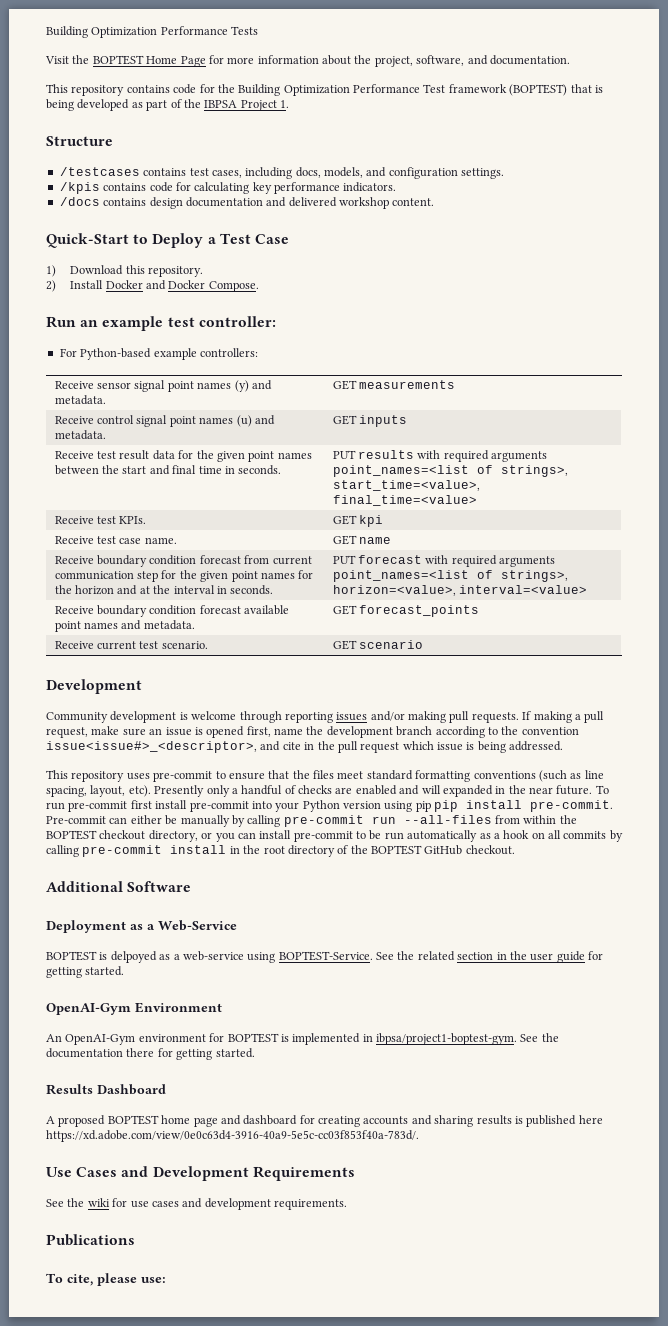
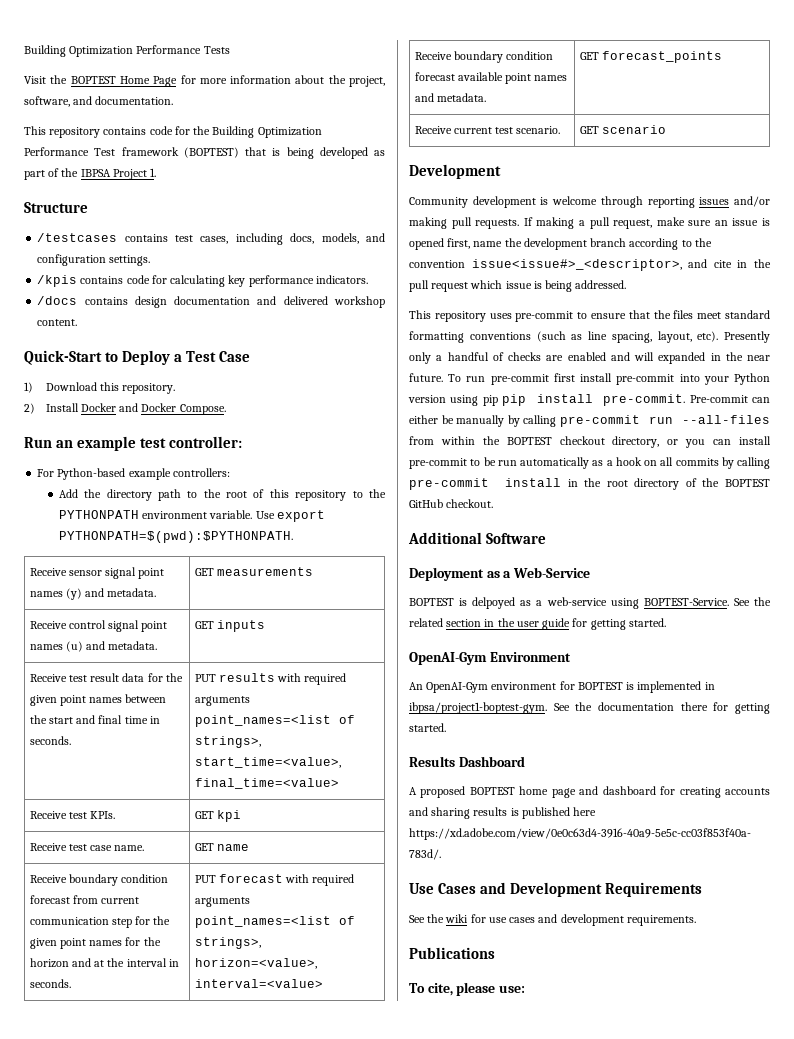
(258, 352) none -> [58,489,387,501] [58,510,325,522] [58,531,293,543] // Add the directory path to the root of this repository to the PYTHONPATH environment variable. Use export PYTHONPATH=$(pwd):$PYTHONPATH.

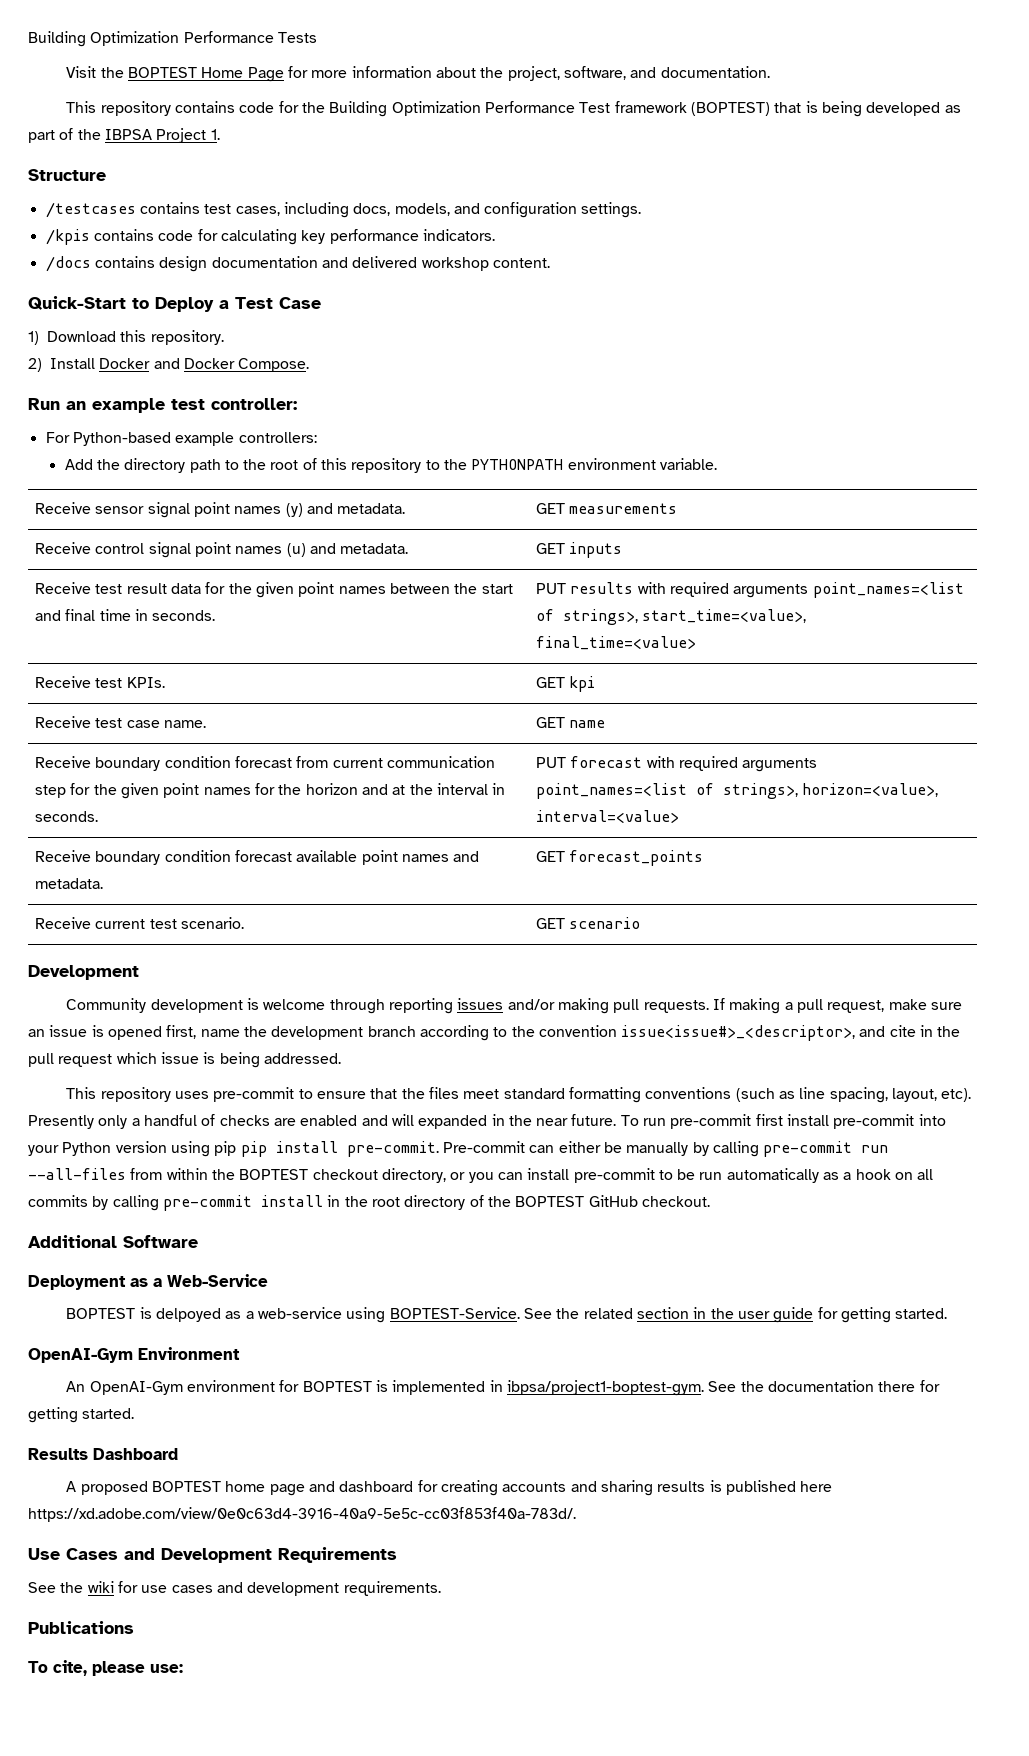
[255,510,325,522] [58,531,293,543] Use export PYTHONPATH=$(pwd):$PYTHONPATH. -> (718, 464) none

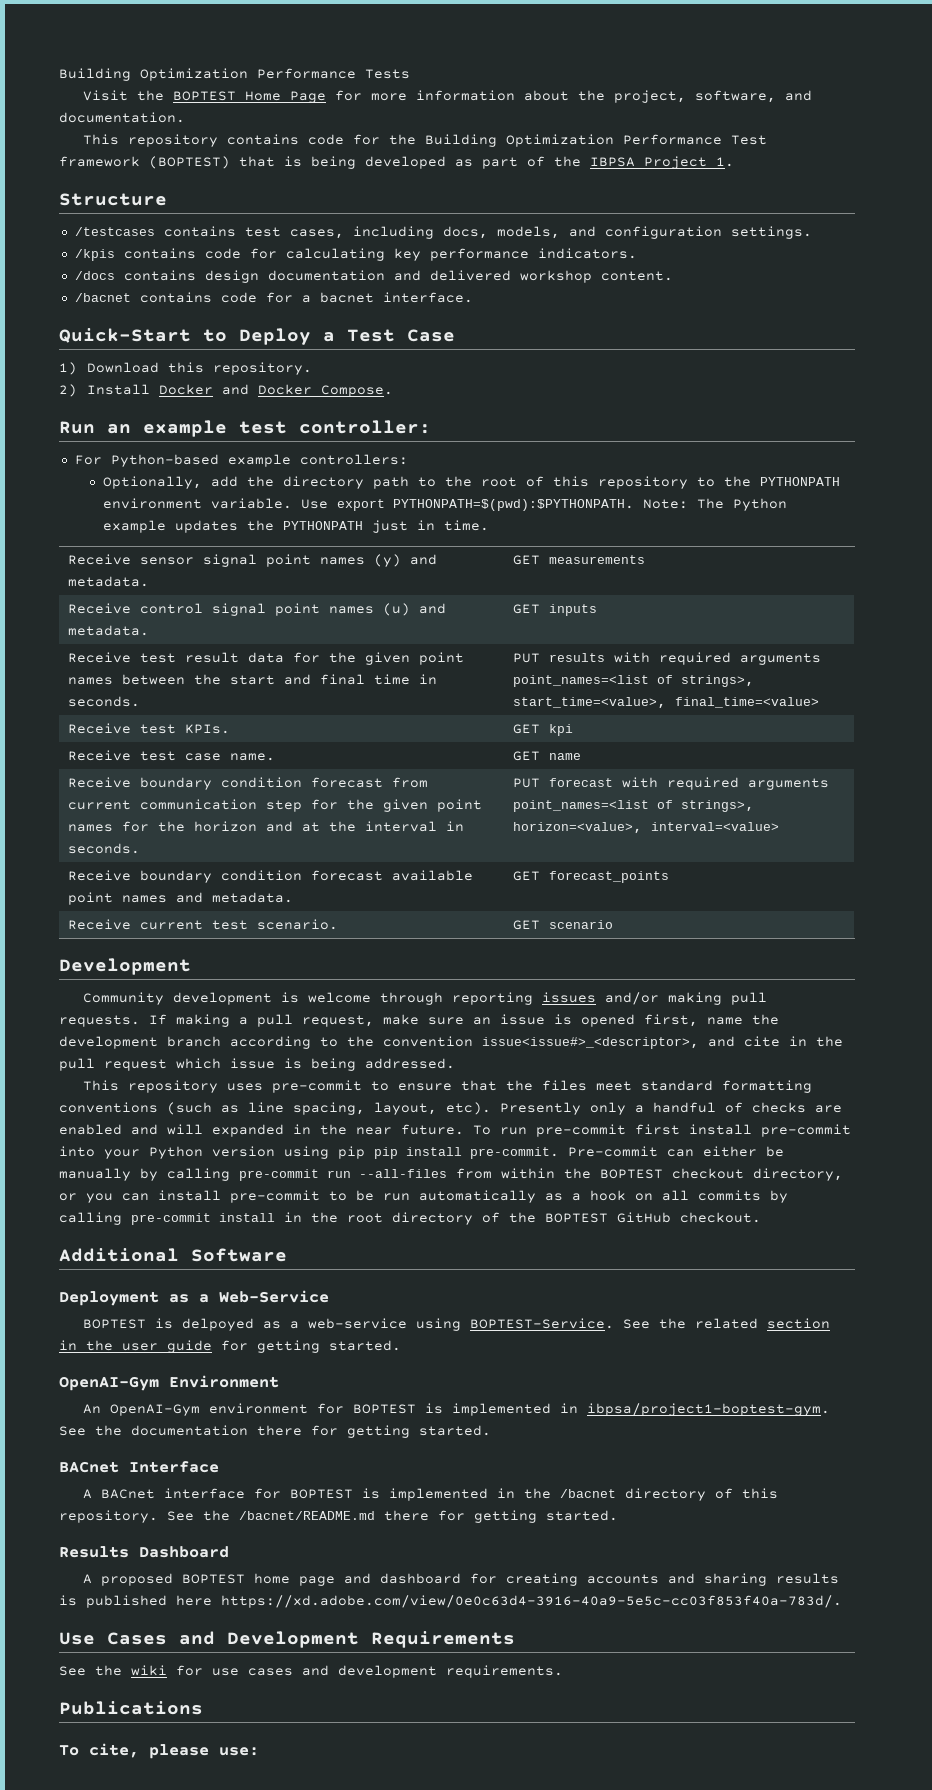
(550, 263) none -> [74,292,473,303] // /bacnet contains code for a bacnet interface.
[64,459,93,470] Add -> [102,476,238,489] Optionally, add
(718, 464) none -> [300,498,787,511] [102,520,489,533] Use export PYTHONPATH=$(pwd):$PYTHONPATH. Note: The Python example updates the PYTHONPATH just in time.
(135, 1413) none -> [59,1461,219,1473] [83,1488,779,1501] [59,1510,618,1523] // BACnet Interface // A BACnet interface for BOPTEST is implemented in the /bacnet directory of this repository. See the /bacnet/README.md there for getting started.

